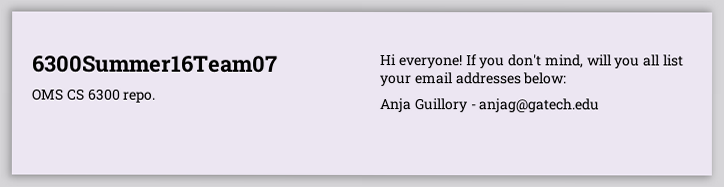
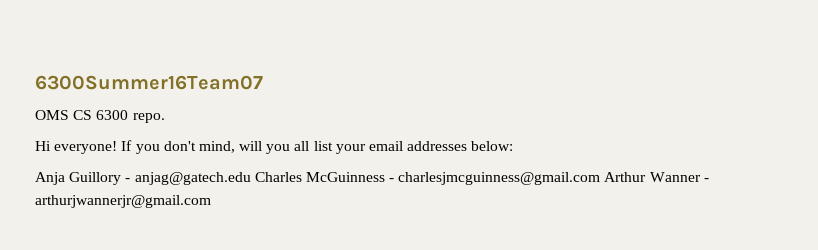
(600, 106) none -> [254,172,709,185] [35,195,211,208] Charles McGuinness - charlesjmcguinness@gmail.com Arthur Wanner - arthurjwannerjr@gmail.com

